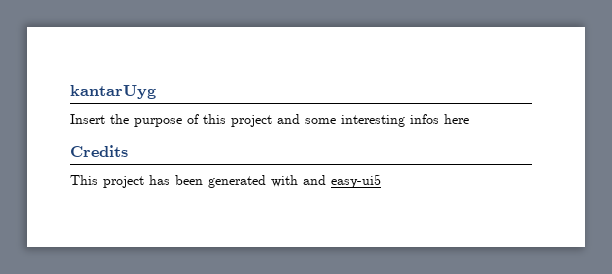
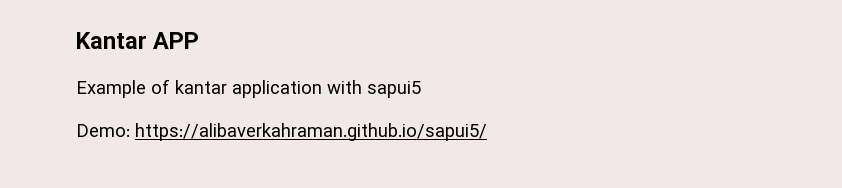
[70,85,156,99] [70,114,469,127] [70,145,128,157] [70,174,381,188] kantarUyg // Insert the purpose of this project and some interesting infos here // Credits // This project has been generated with and easy-ui5 -> [76,32,200,49] [76,79,421,98] [76,123,487,141] Kantar APP // Example of kantar application with sapui5 // Demo: https://alibaverkahraman.github.io/sapui5/

